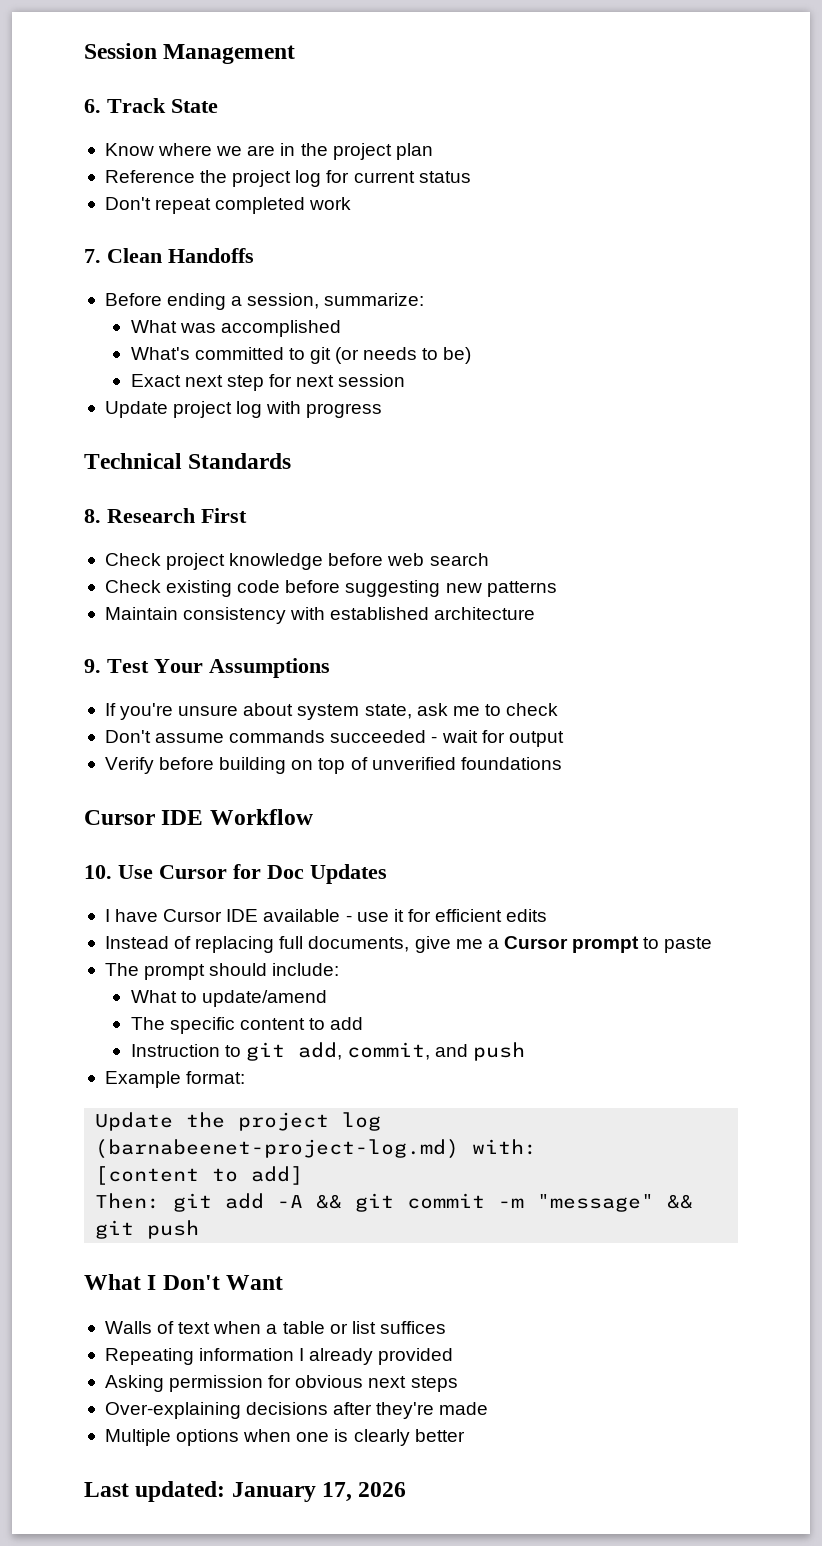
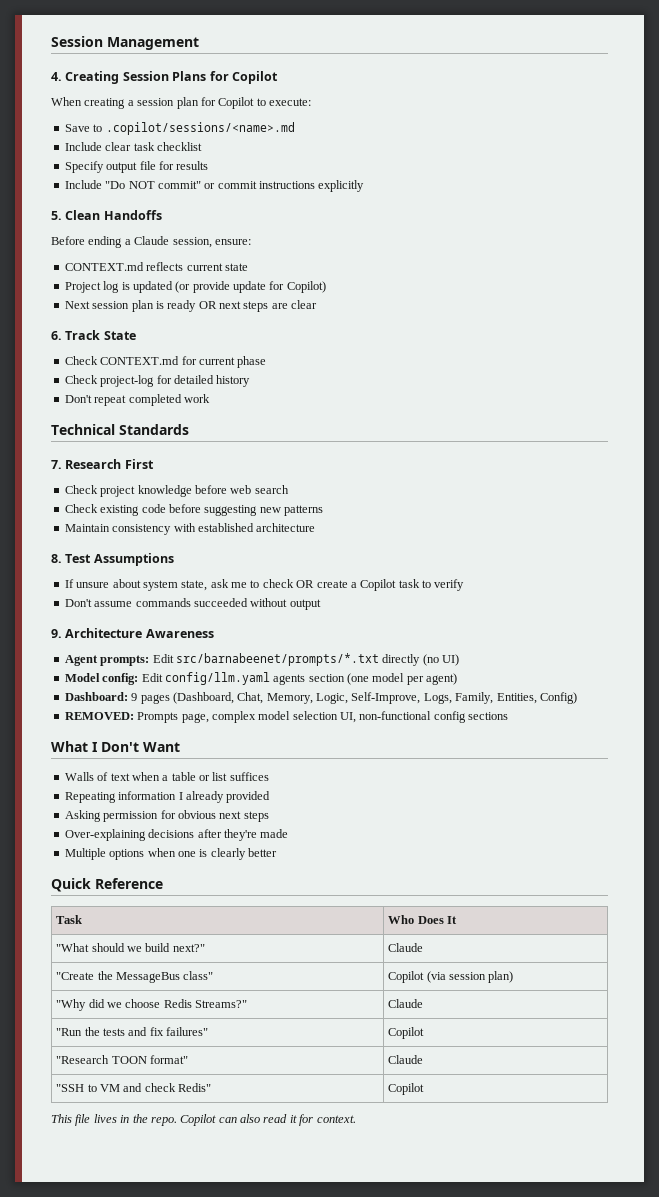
[84,98,218,113] [104,143,433,160] [104,170,471,187] [104,197,352,214] [84,248,254,263] [104,293,425,310] [130,320,341,337] [130,347,472,364] [130,374,406,391] [104,401,383,418] 6. Track State // Know where we are in the project plan // Reference the project log for current status // Don't repeat completed work // 7. Clean Handoffs // Before ending a session, summarize: // What was accomplished // What's committed to git (or needs to be) // Exact next step for next session // Update project log with progress -> [51,71,278,84] [51,97,311,109] [64,122,295,135] [64,142,202,151] [64,161,209,173] [64,180,365,192] [51,210,162,220] [51,236,251,248] [64,262,248,271] [64,281,326,293] [64,300,318,312] [51,330,136,340] [64,356,267,368] [64,375,251,387] [64,394,210,406] 4. Creating Session Plans for Copilot // When creating a session plan for Copilot to execute: // Save to .copilot/sessions/<name>.md // Include clear task checklist // Specify output file for results // Include "Do NOT commit" or commit instructions explicitly // 5. Clean Handoffs // Before ending a Claude session, ensure: // CONTEXT.md reflects current state // Project log is updated (or provide update for Copilot) // Next session plan is ready OR next steps are clear // 6. Track State // Check CONTEXT.md for current phase // Check project-log for detailed history // Don't repeat completed work
[84,509,101,523] 8. -> [51,460,62,469] 7.
[84,659,203,673] 9. Test Your -> [51,554,92,563] 8. Test
[120,703,174,720] you're -> (74, 583) none
[104,730,564,747] [104,757,562,774] [84,809,313,825] [84,864,387,884] [104,909,548,922] [104,936,713,953] [104,963,340,980] [130,990,327,1007] [130,1017,364,1034] [130,1042,526,1061] [104,1071,246,1088] [95,1112,382,1131] [95,1139,538,1159] [95,1166,304,1185] [95,1193,694,1212] [95,1220,200,1239] // Don't assume commands succeeded - wait for output // Verify before building on top of unverified foundations // Cursor IDE Workflow // 10. Use Cursor for Doc Updates // I have Cursor IDE available - use it for efficient edits // Instead of replacing full documents, give me a Cursor prompt to paste // The prompt should include: // What to update/amend // The specific content to add // Instruction to git add, commit, and push // Example format: // Update the project log (barnabeenet-project-log.md) with: // [content to add] // Then: git add -A && git commit -m "message" && git push -> [296,579,465,591] [64,598,321,610] [51,628,214,638] [64,653,459,666] [64,672,458,685] [64,692,577,704] [64,711,509,723] OR create a Copilot task to verify // Don't assume commands succeeded without output // 9. Architecture Awareness // Agent prompts: Edit src/barnabeenet/prompts/*.txt directly (no UI) // Model config: Edit config/llm.yaml agents section (one model per agent) // Dashboard: 9 pages (Dashboard, Chat, Memory, Logic, Self-Improve, Logs, Family, Entities, Config) // REMOVED: Prompts page, complex model selection UI, non-functional config sections
[84,1481,407,1502] Last updated: January 17, 2026 -> [51,878,163,892] [56,915,83,924] [388,915,458,924] [56,943,205,952] [388,943,424,952] [56,971,214,983] [388,971,514,983] [56,999,248,1011] [388,999,424,1008] [56,1027,209,1036] [388,1027,425,1039] [56,1055,189,1064] [388,1055,424,1064] [56,1083,212,1092] [388,1083,425,1095] [51,1114,356,1126] Quick Reference // Task | Who Does It // "What should we build next?" | Claude // "Create the MessageBus class" | Copilot (via session plan) // "Why did we choose Redis Streams?" | Claude // "Run the tests and fix failures" | Copilot // "Research TOON format" | Claude // "SSH to VM and check Redis" | Copilot // This file lives in the repo. Copilot can also read it for context.

